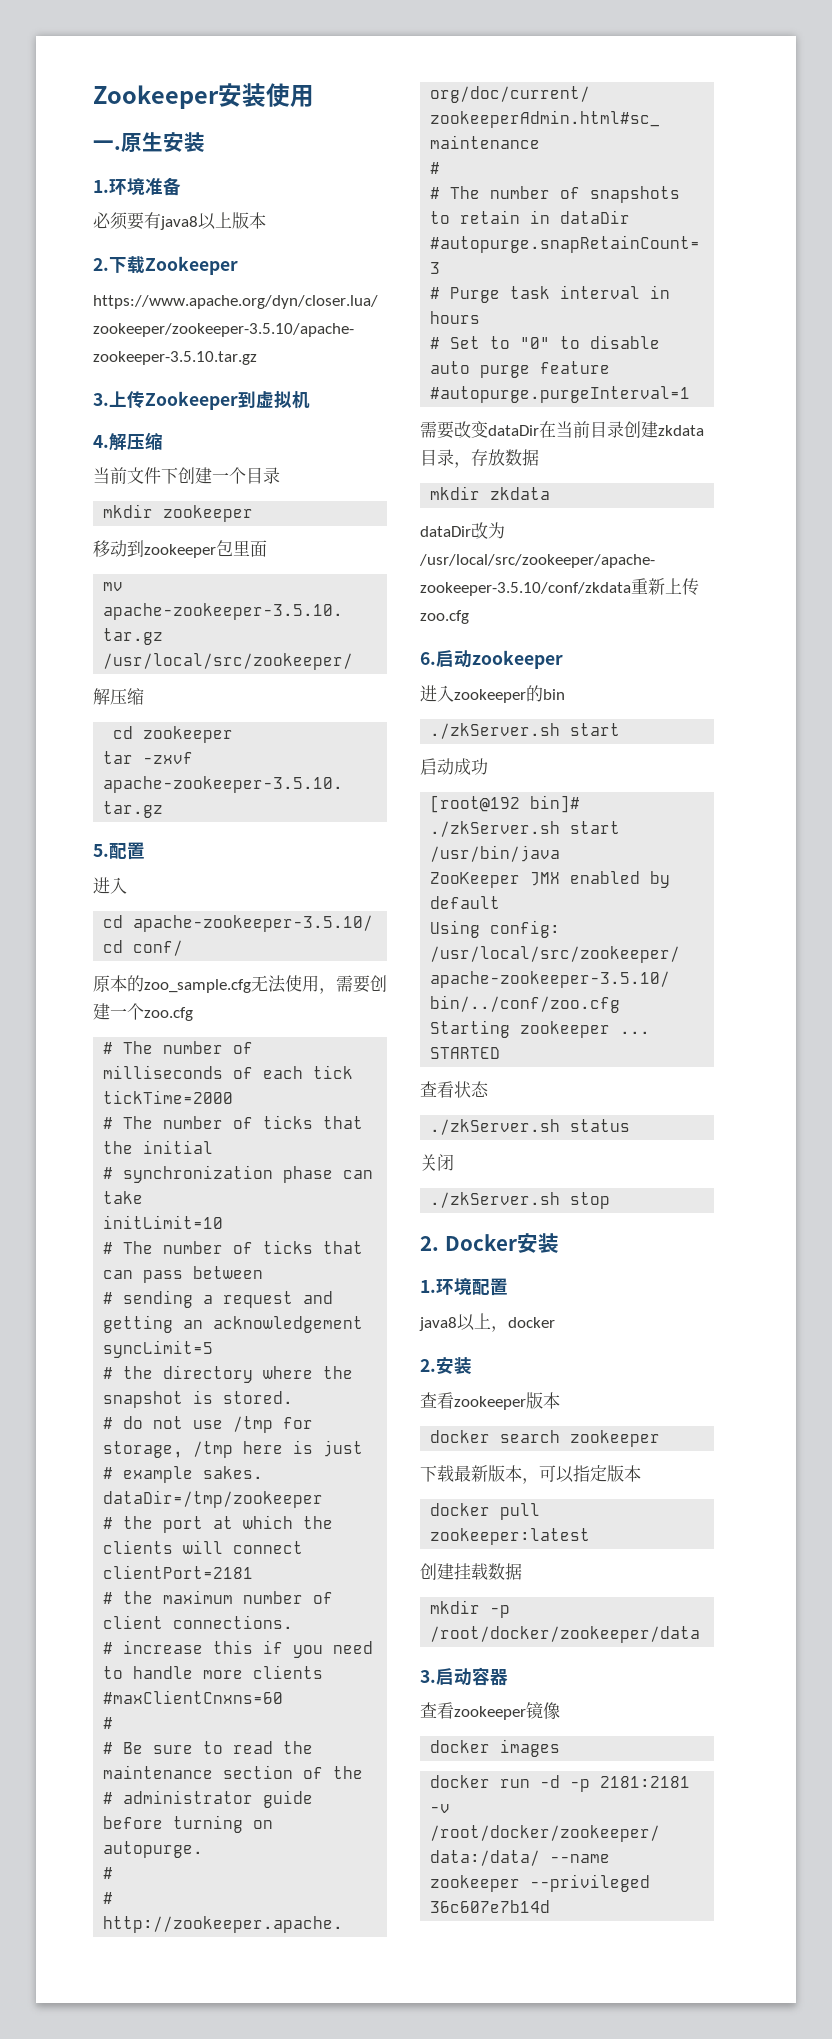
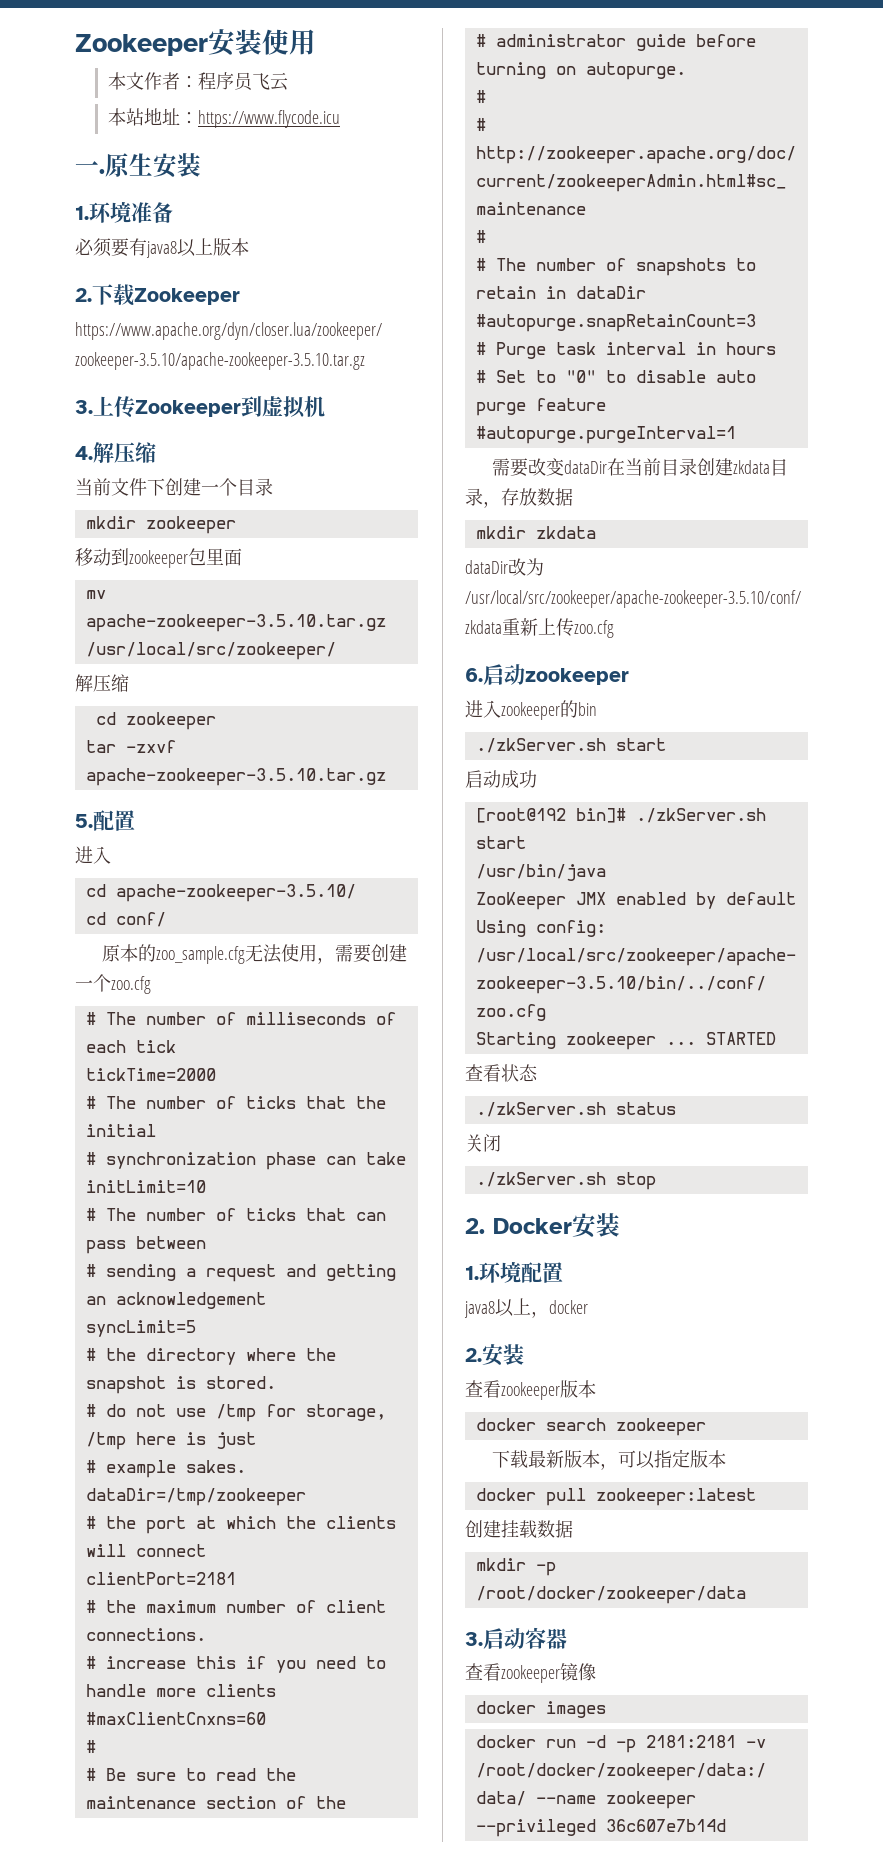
(314, 96) none -> [107,72,288,91] [107,108,340,128] // 本文作者：程序员飞云 // 本站地址：https://www.flycode.icu

